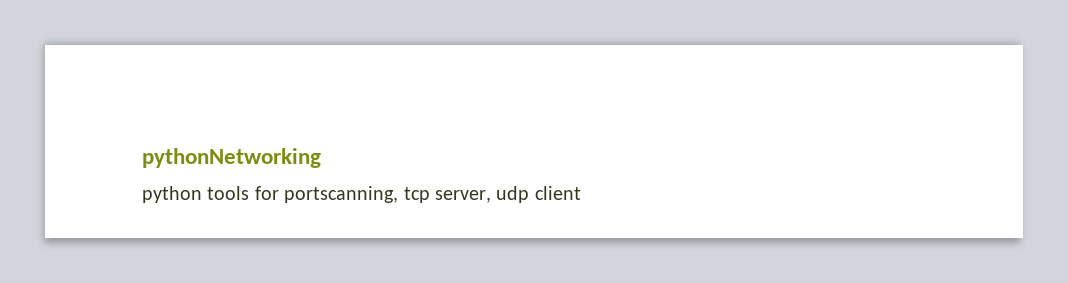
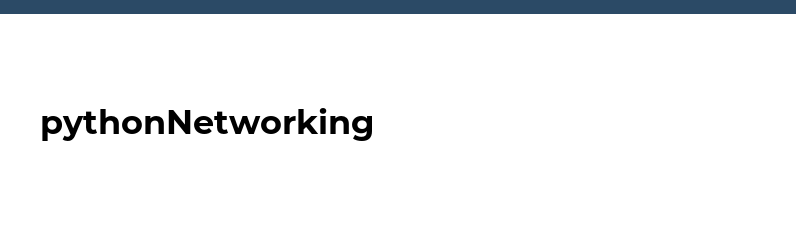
[142,186,581,203] // python tools for portscanning, tcp server, udp client -> (374, 124) none

